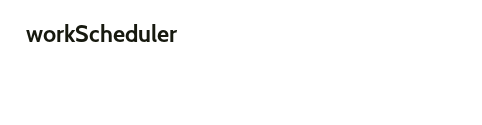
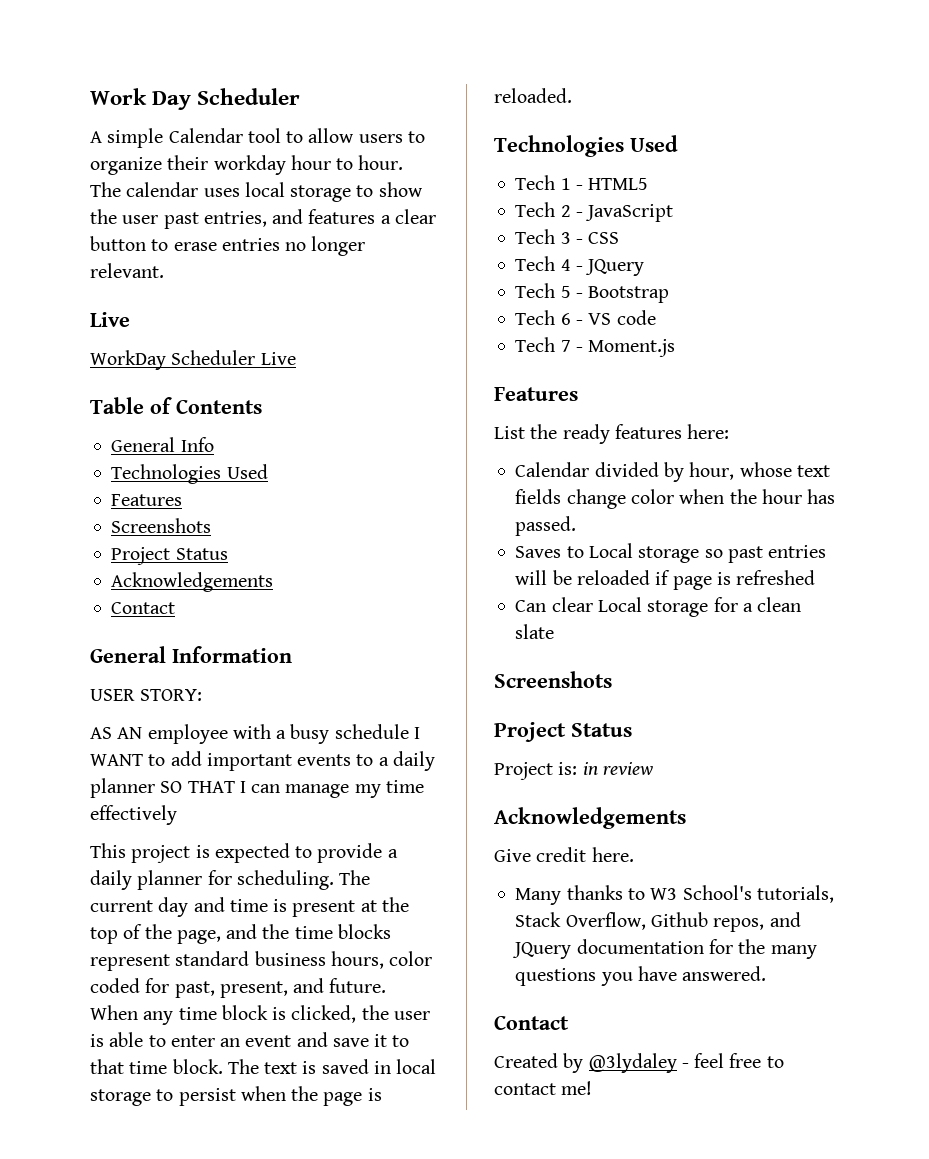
[26,24,178,42] workScheduler -> [90,88,301,110] [90,128,425,148] [90,155,404,175] [90,182,423,202] [90,209,436,229] [90,236,366,256] [90,263,164,278] [90,312,130,327] [90,350,296,370] [90,397,262,414] [111,437,214,452] [111,464,268,484] [111,494,183,506] [111,518,212,533] [111,547,228,565] [111,572,274,592] [111,602,176,614] [90,646,292,663] [90,689,203,701] [90,724,420,744] [90,751,435,771] [90,778,424,798] [90,805,177,825] [90,843,398,863] [90,870,371,890] [90,897,409,917] [90,924,391,944] [90,951,433,971] [90,978,387,998] [90,1005,430,1025] [90,1032,410,1047] [90,1059,437,1074] [90,1086,382,1106] [494,88,572,103] [494,135,678,157] [515,175,649,190] [515,202,674,222] [515,229,620,244] [515,256,645,276] [515,283,670,303] [515,310,656,325] [515,337,676,357] [494,387,578,401] [494,424,730,444] [515,462,830,482] [515,489,836,509] [515,516,577,536] [515,543,827,563] [515,570,816,590] [515,597,802,617] [515,624,555,639] [494,671,612,688] [494,722,632,742] [494,762,653,780] [494,807,686,829] [494,847,634,862] [515,885,834,905] [515,912,801,932] [512,939,817,959] [515,966,767,986] [494,1015,569,1030] [494,1053,784,1073] [494,1081,593,1095] Work Day Scheduler // A simple Calendar tool to allow users to organize their workday hour to hour. The calendar uses local storage to show the user past entries, and features a clear button to erase entries no longer relevant. // Live // WorkDay Scheduler Live // Table of Contents // General Info // Technologies Used // Features // Screenshots // Project Status // Acknowledgements // Contact // General Information // USER STORY: // AS AN employee with a busy schedule I WANT to add important events to a daily planner SO THAT I can manage my time effectively // This project is expected to provide a daily planner for scheduling. The current day and time is present at the top of the page, and the time blocks represent standard business hours, color coded for past, present, and future. When any time block is clicked, the user is able to enter an event and save it to that time block. The text is saved in local storage to persist when the page is reloaded. // Technologies Used // Tech 1 - HTML5 // Tech 2 - JavaScript // Tech 3 - CSS // Tech 4 - JQuery // Tech 5 - Bootstrap // Tech 6 - VS code // Tech 7 - Moment.js // Features // List the ready features here: // Calendar divided by hour, whose text fields change color when the hour has passed. // Saves to Local storage so past entries will be reloaded if page is refreshed // Can clear Local storage for a clean slate // Screenshots // Project Status // Project is: in review // Acknowledgements // Give credit here. // Many thanks to W3 School's tutorials, Stack Overflow, Github repos, and JQuery documentation for the many questions you have answered. // Contact // Created by @3lydaley - feel free to contact me!

